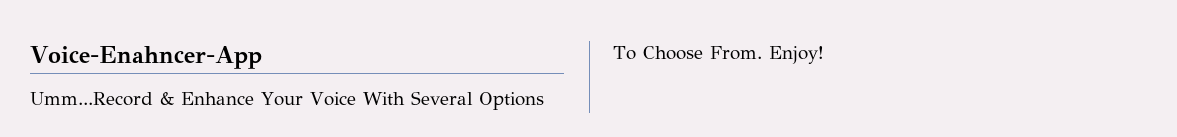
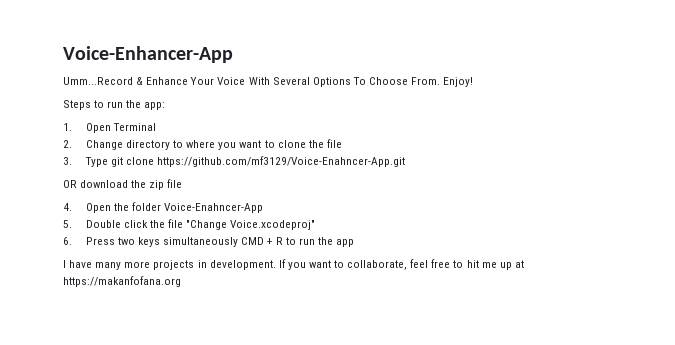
[30,46,262,69] Voice-Enahncer-App -> [63,46,233,63] Voice-Enhancer-App
(824, 55) none -> [63,100,166,110] [63,123,157,133] [63,139,342,150] [63,156,406,167] [63,179,183,190] [63,202,264,213] [63,219,316,230] [63,237,355,247] [63,259,524,270] [63,276,181,287] // Steps to run the app: // 1. Open Terminal // 2. Change directory to where you want to clone the file // 3. Type git clone https://github.com/mf3129/Voice-Enahncer-App.git // OR download the zip file // 4. Open the folder Voice-Enahncer-App // 5. Double click the file "Change Voice.xcodeproj" // 6. Press two keys simultaneously CMD + R to run the app // I have many more projects in development. If you want to collaborate, feel free to hit me up at https://makanfofana.org

